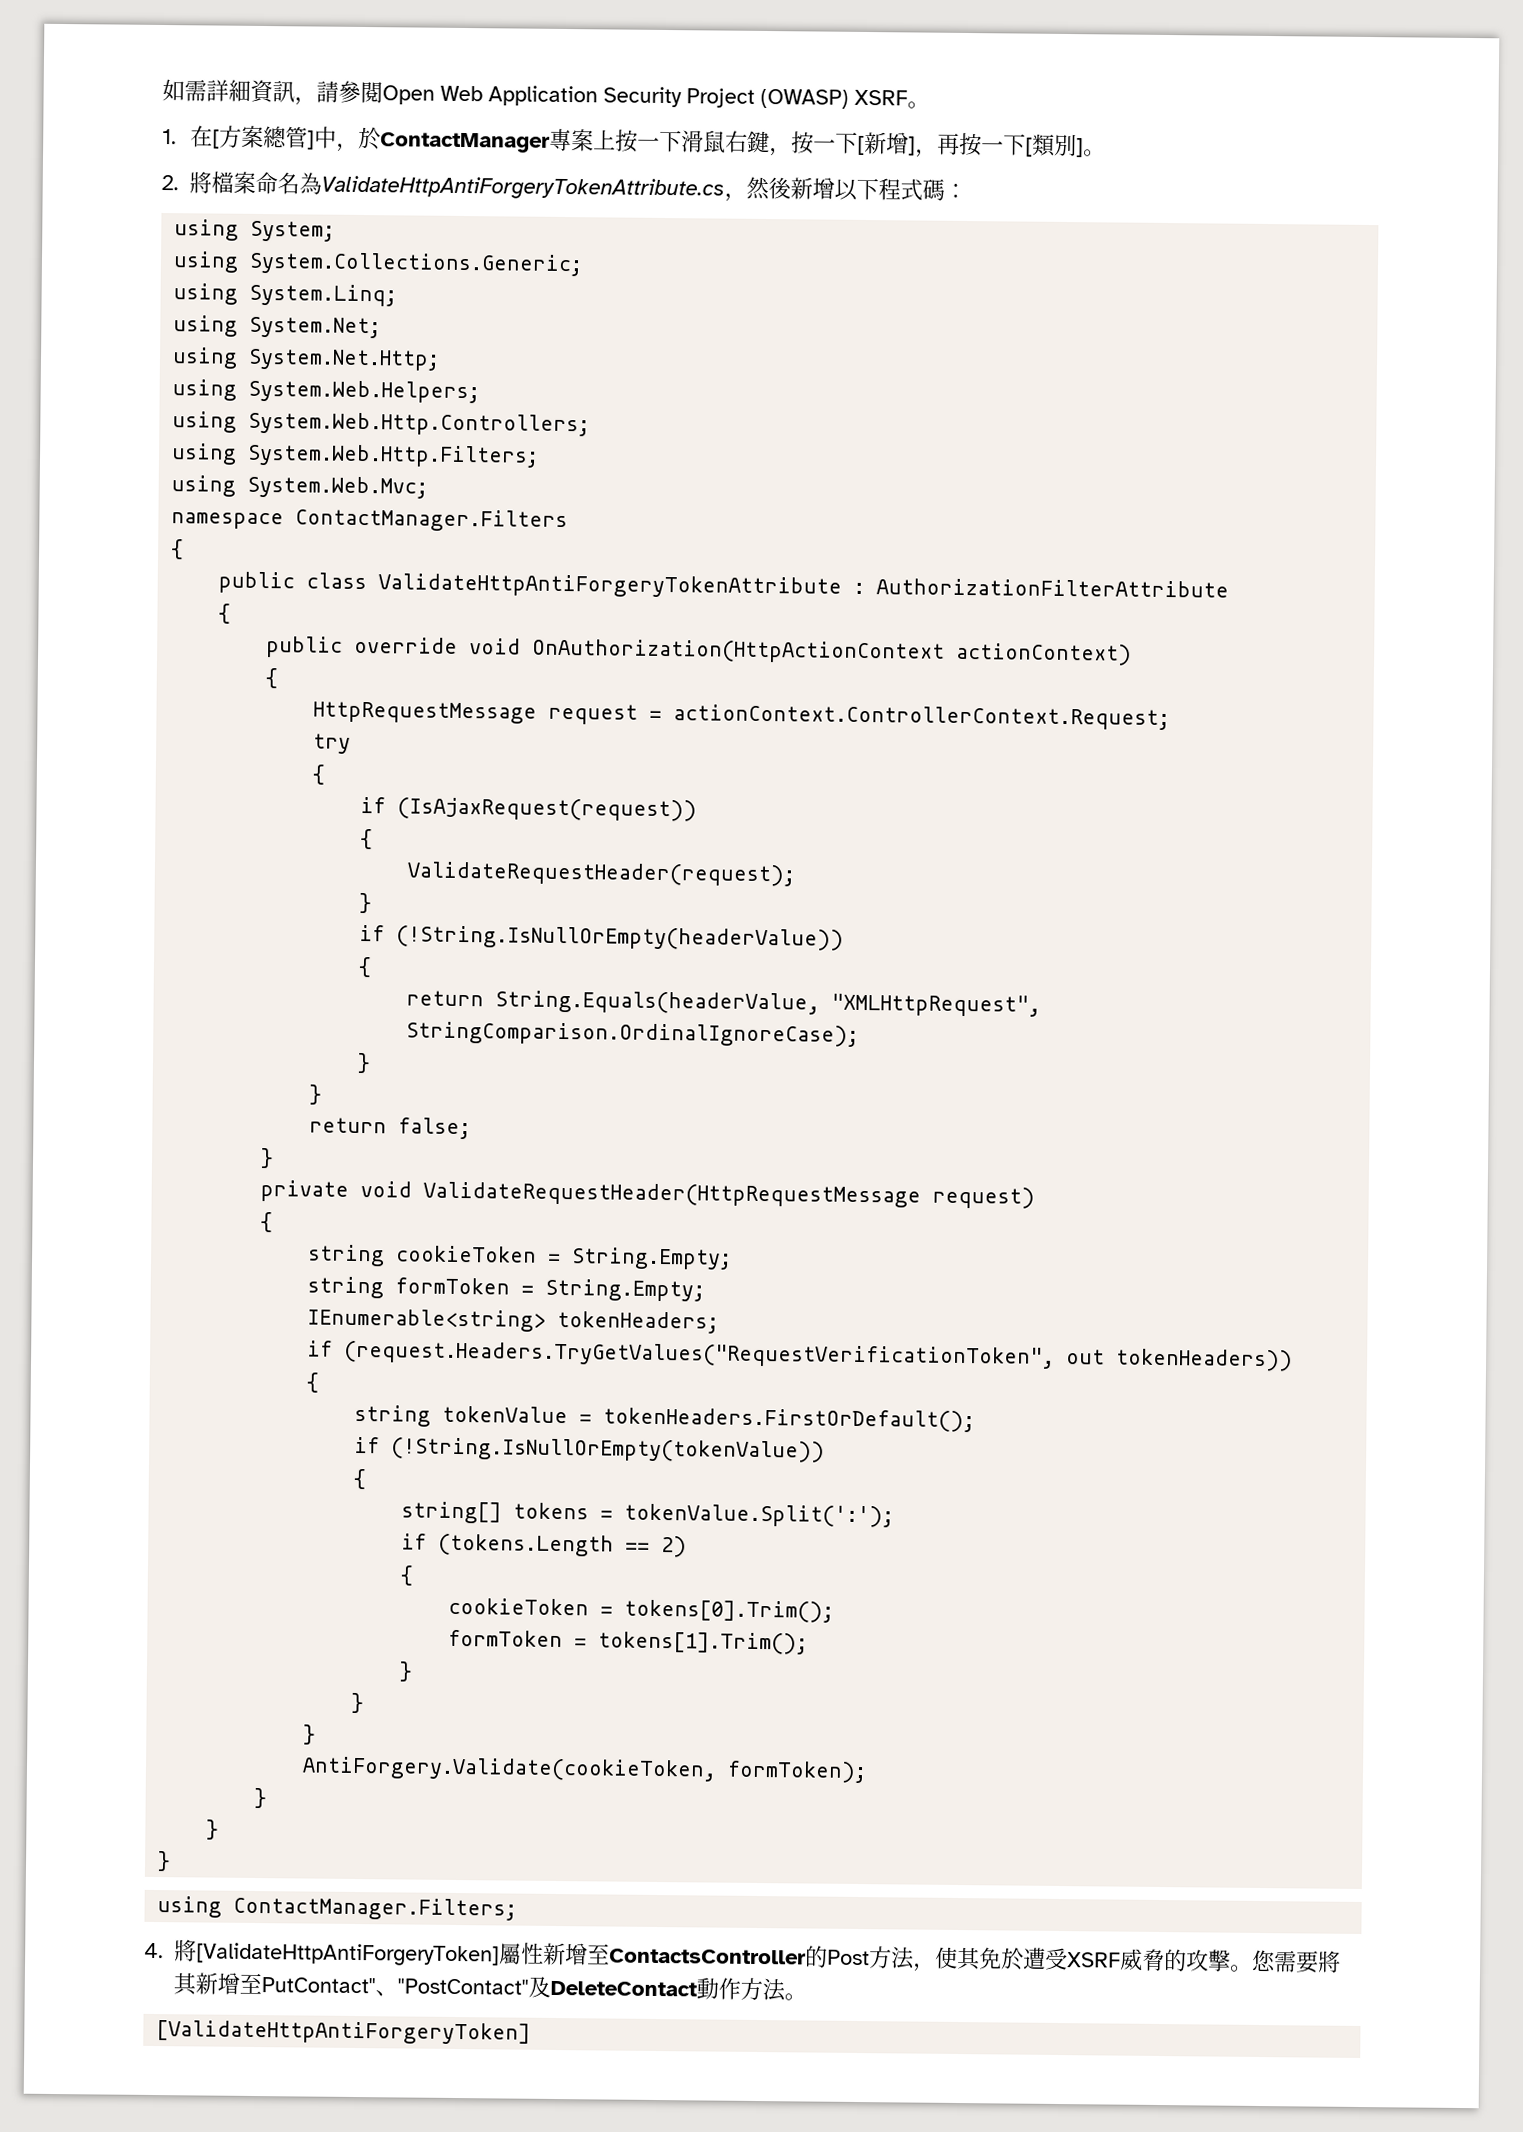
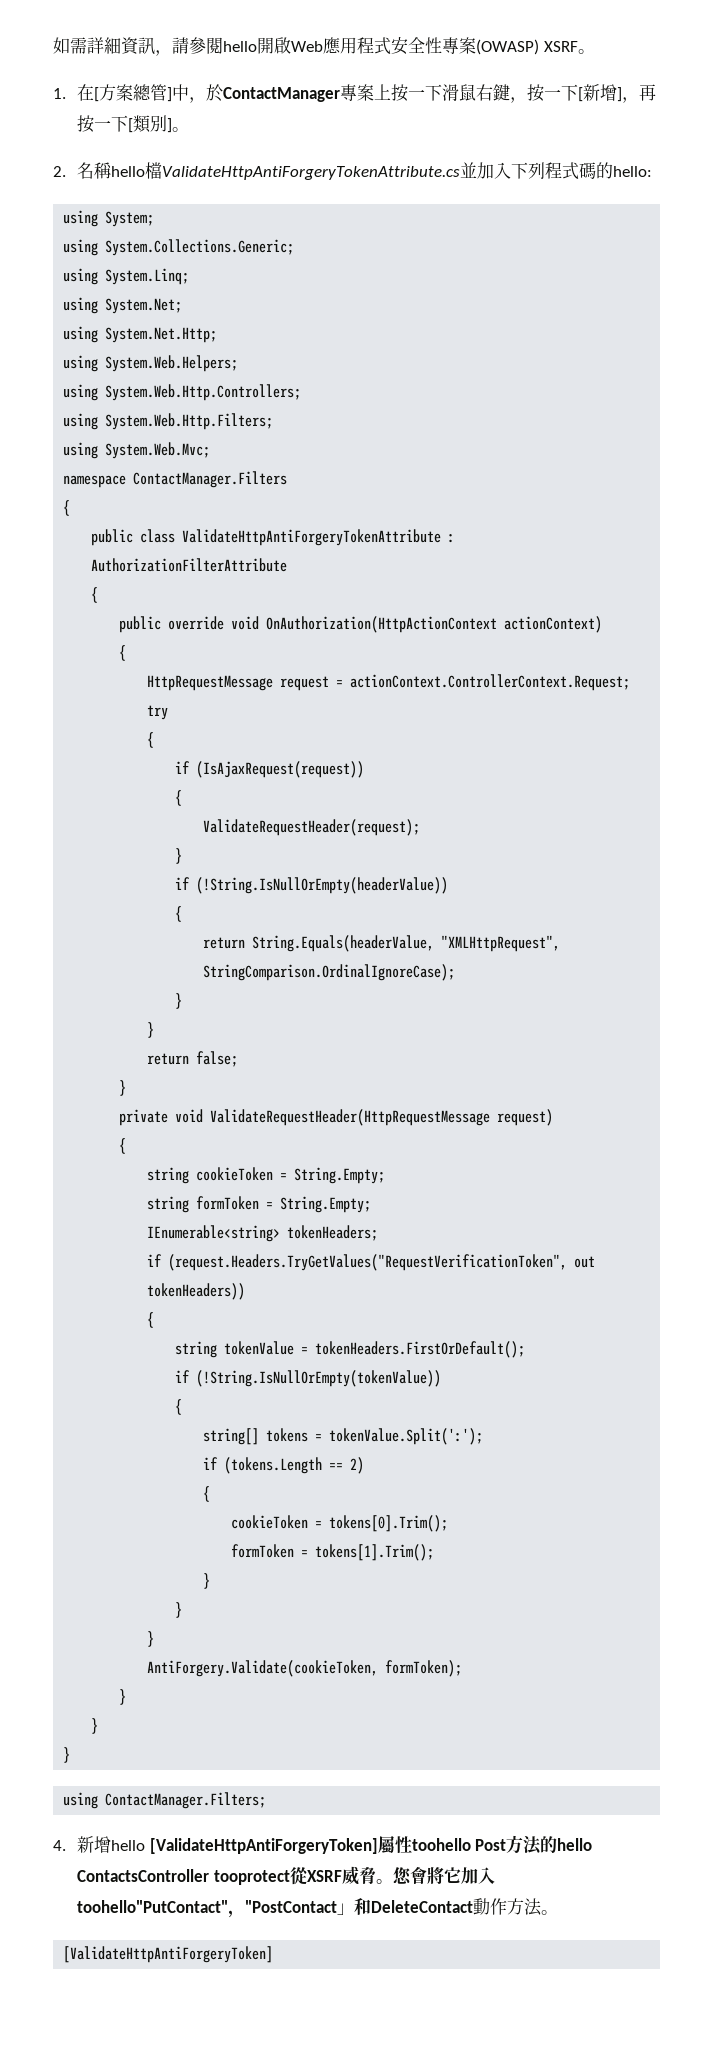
[382,85,755,108] Open Web Application Security Project -> [223,37,476,55] hello開啟Web應用程式安全性專案
[189,171,968,202] 將檔案命名為ValidateHttpAntiForgeryTokenAttribute.cs，然後新增以下程式碼： -> [76,162,652,180] 名稱hello檔ValidateHttpAntiForgeryTokenAttribute.cs並加入下列程式碼的hello:
[174,1939,1341,1974] [173,1972,551,1998] 將[ValidateHttpAntiForgeryToken]屬性新增至ContactsController的Post方法，使其免於遭受XSRF威脅的攻擊。您需要將其新增至PutContact"、"PostContact"及 -> [76,1835,593,1855] [76,1866,495,1885] [76,1898,371,1918] 新增hello [ValidateHttpAntiForgeryToken]屬性toohello Post方法的hello ContactsController tooprotect從XSRF威脅。您會將它加入toohello"PutContact"，"PostContact」和

